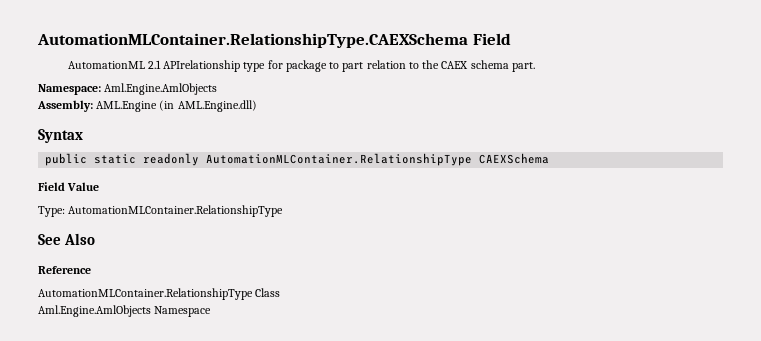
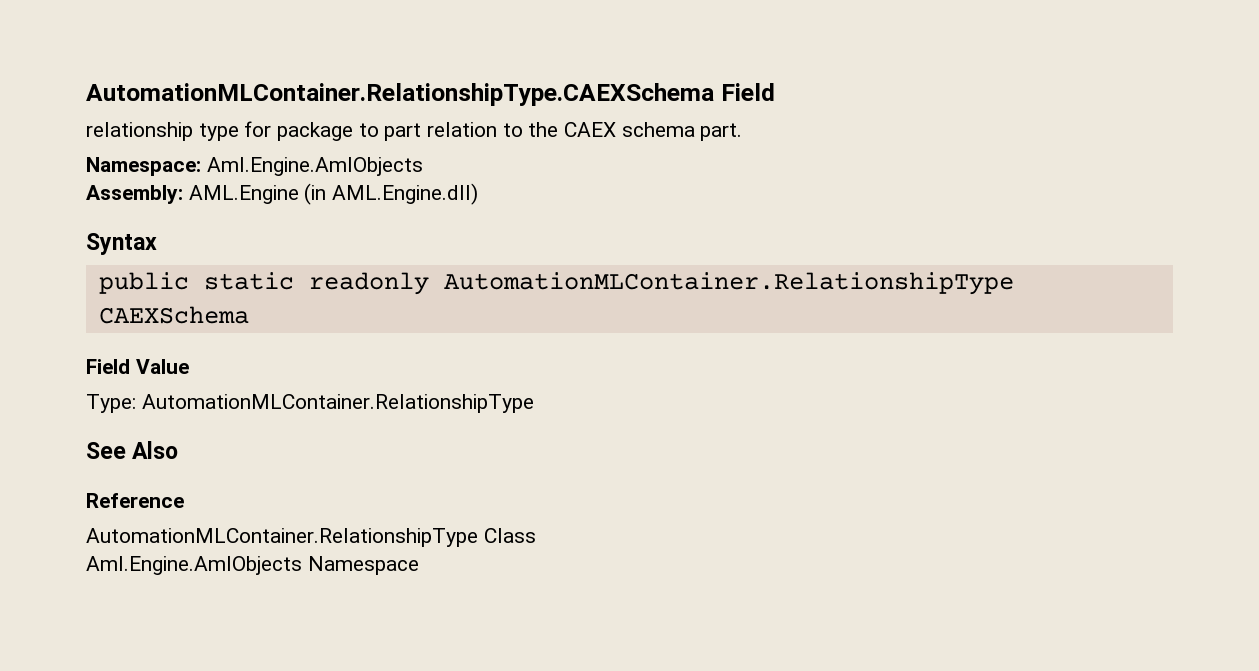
[67,60,241,72] AutomationML 2.1 APIrelationship -> [86,122,193,141] relationship

